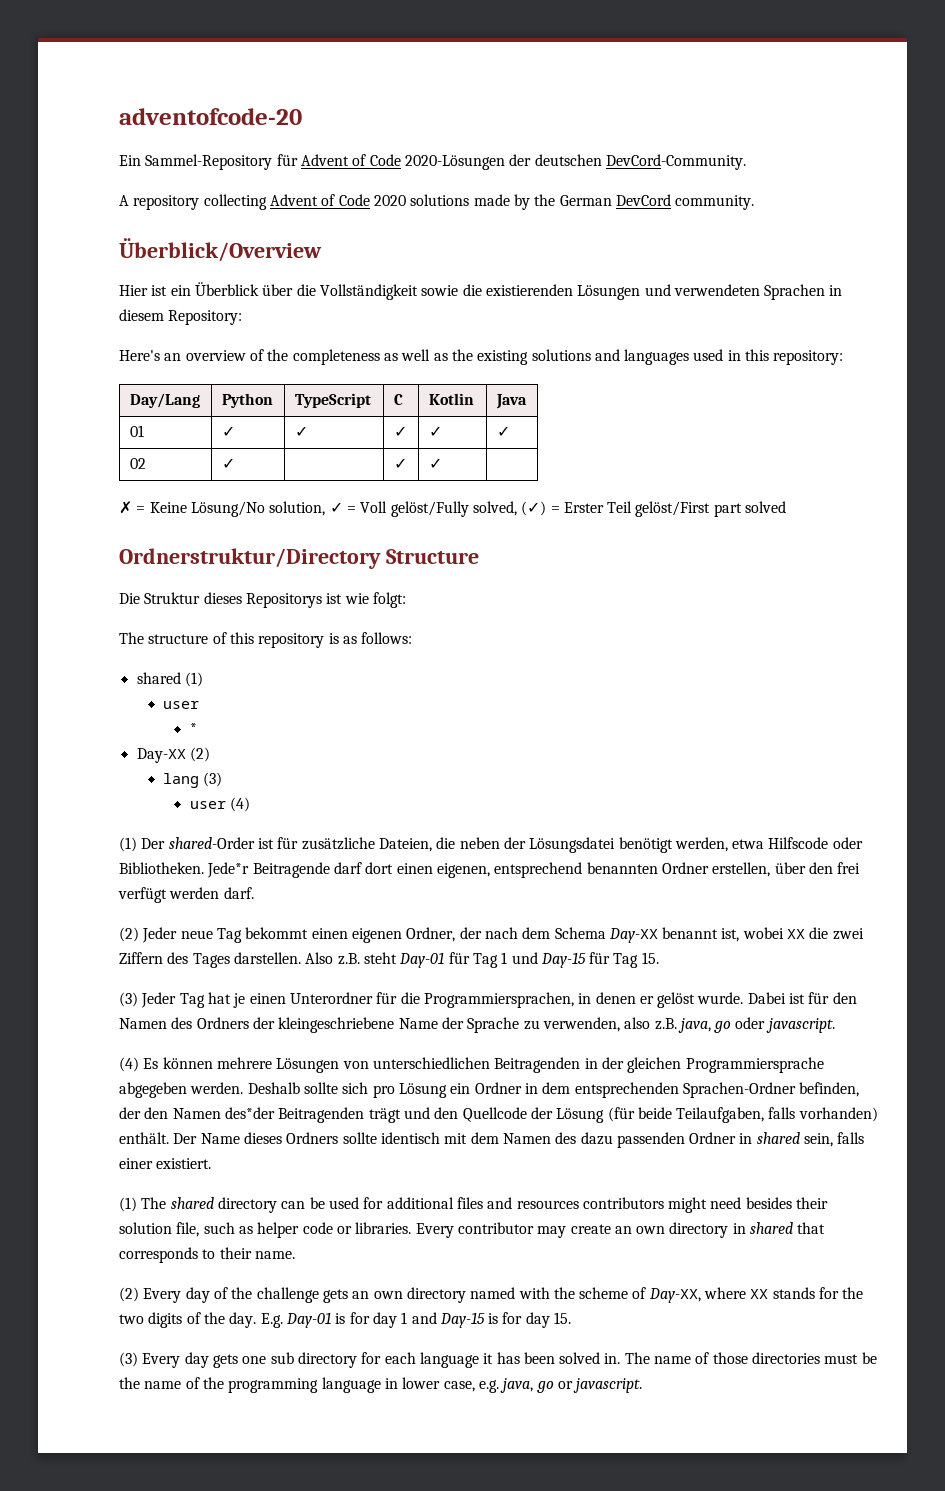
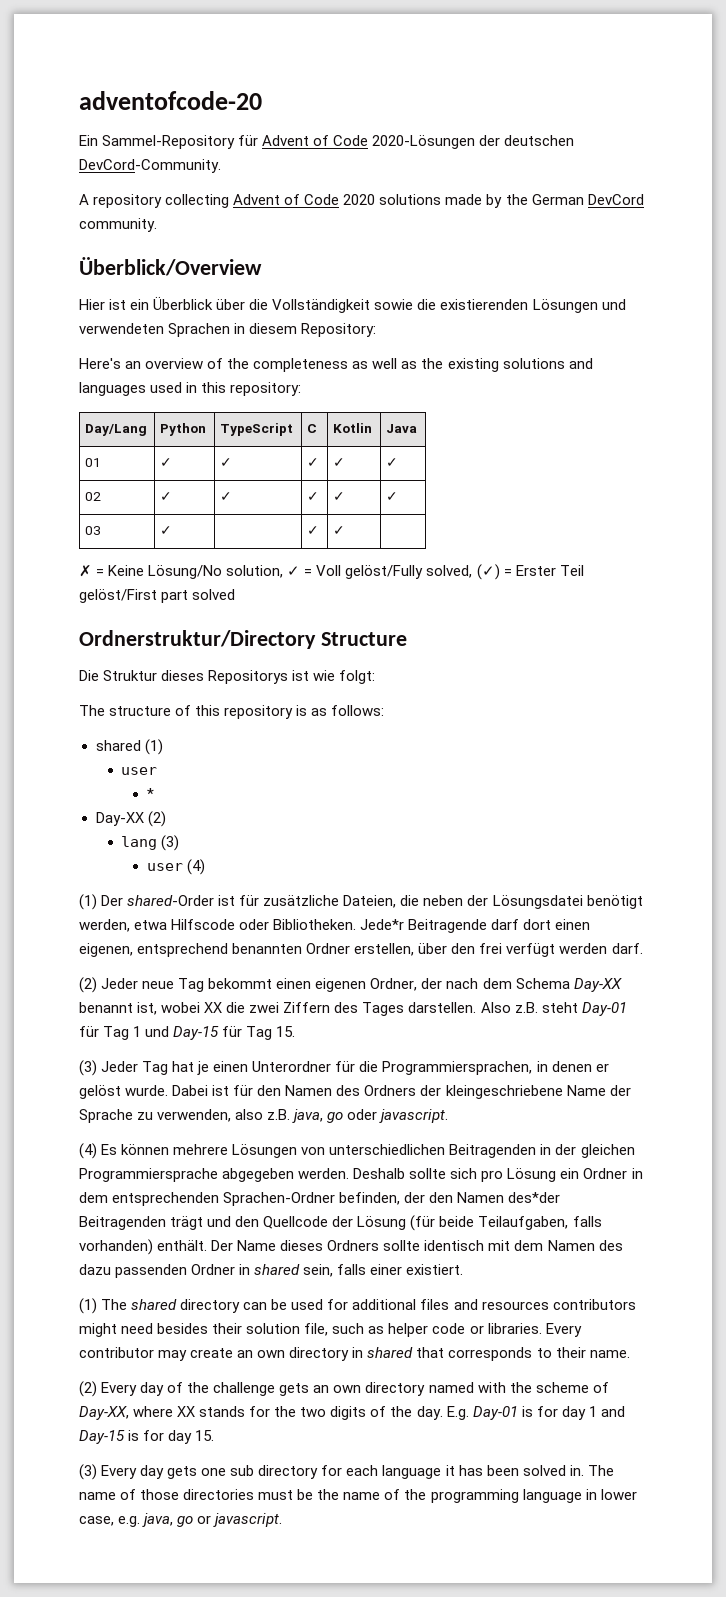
(235, 463) none -> [220,492,233,501] [307,492,320,501] [333,492,346,501] [386,492,399,501] [85,526,102,535] [160,526,173,535] | ✓ | ✓ | ✓ | ✓ // 03 | ✓

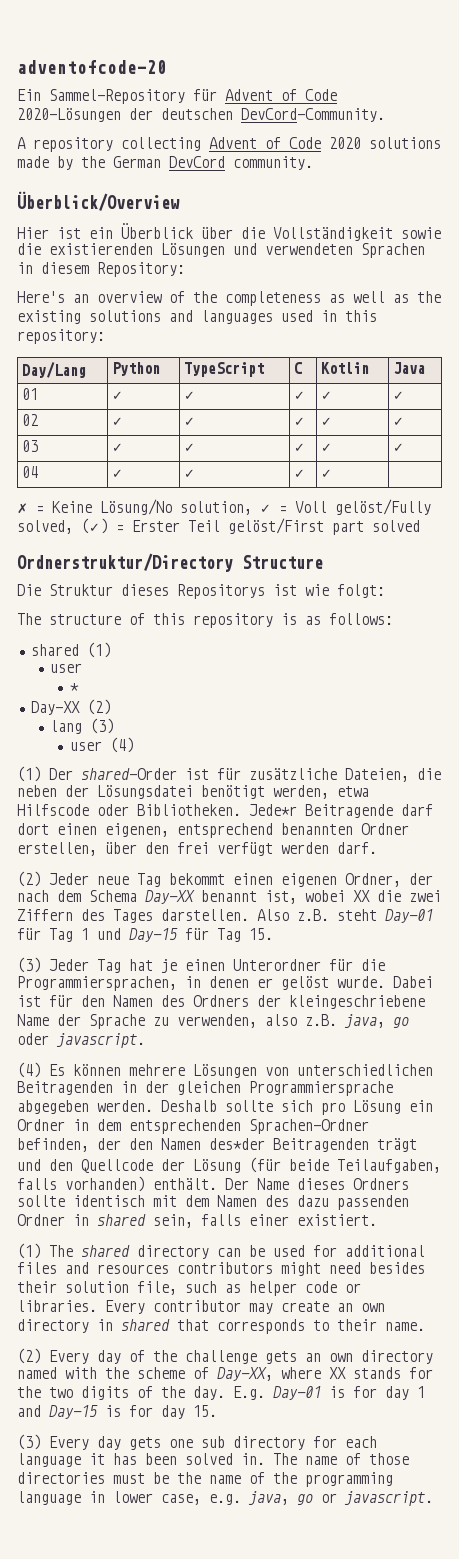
(173, 530) none -> [184,443,196,452] [294,443,306,452] [321,443,333,452] [393,443,405,452] [22,466,39,478] [112,469,124,478] [184,469,196,478] ✓ | ✓ | ✓ | ✓ // 04 | ✓ | ✓

